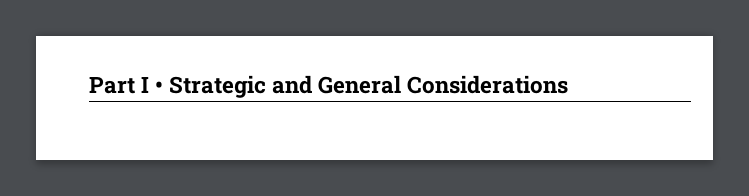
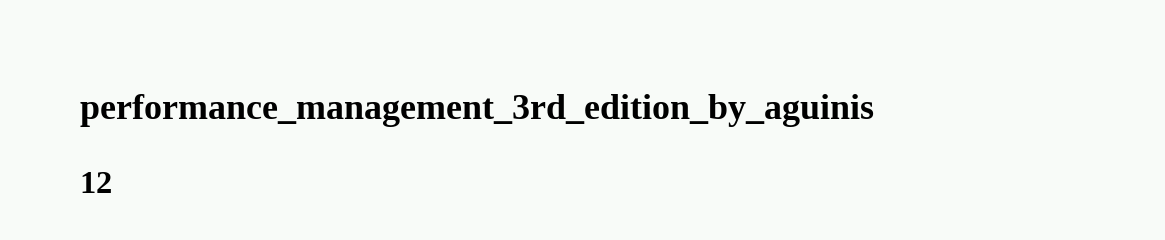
[89,75,569,98] Part I • Strategic and General Considerations -> [80,94,874,127] [80,172,112,193] performance_management_3rd_edition_by_aguinis // 12

